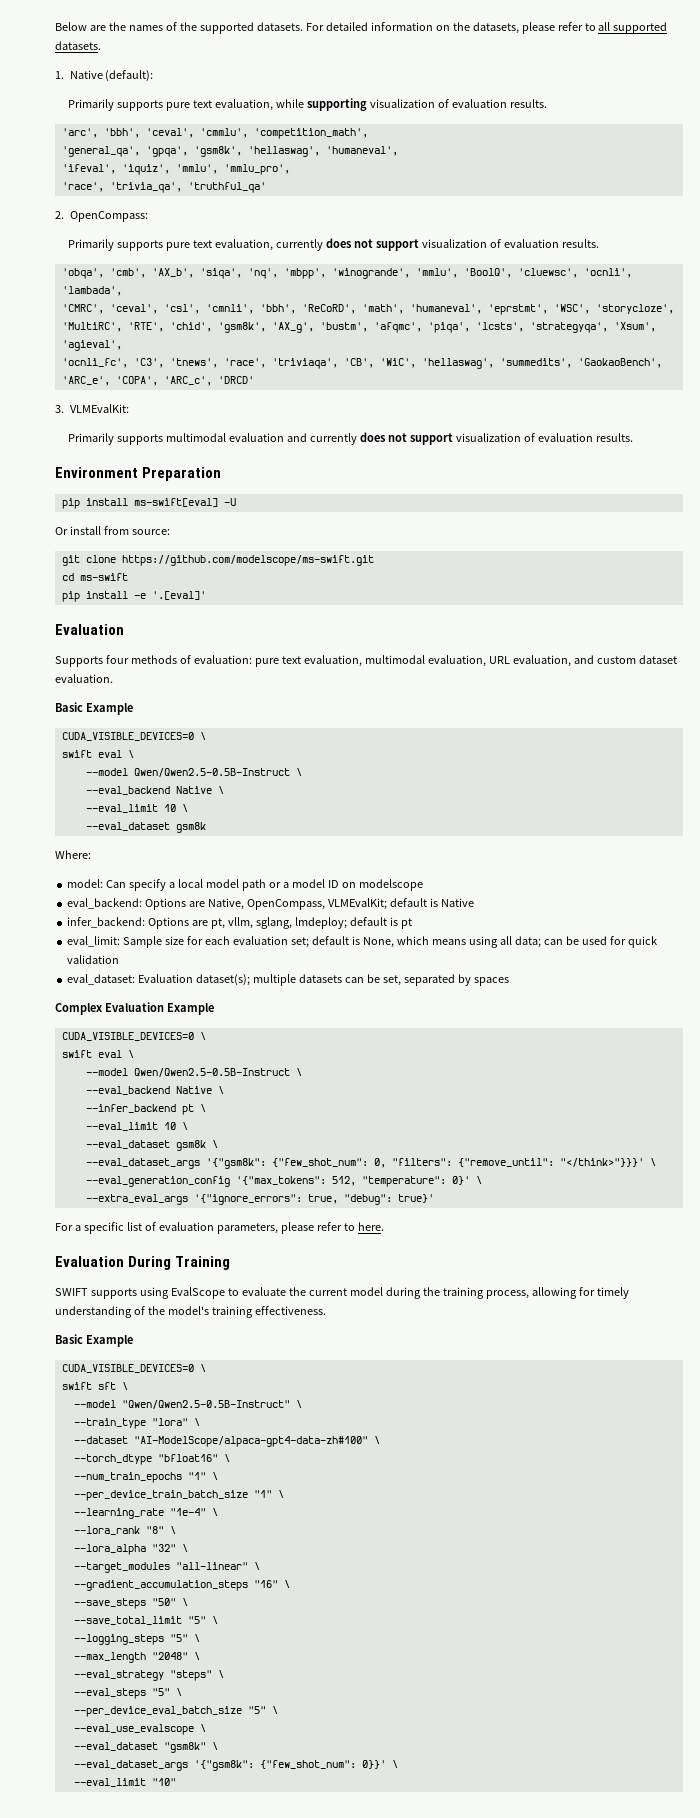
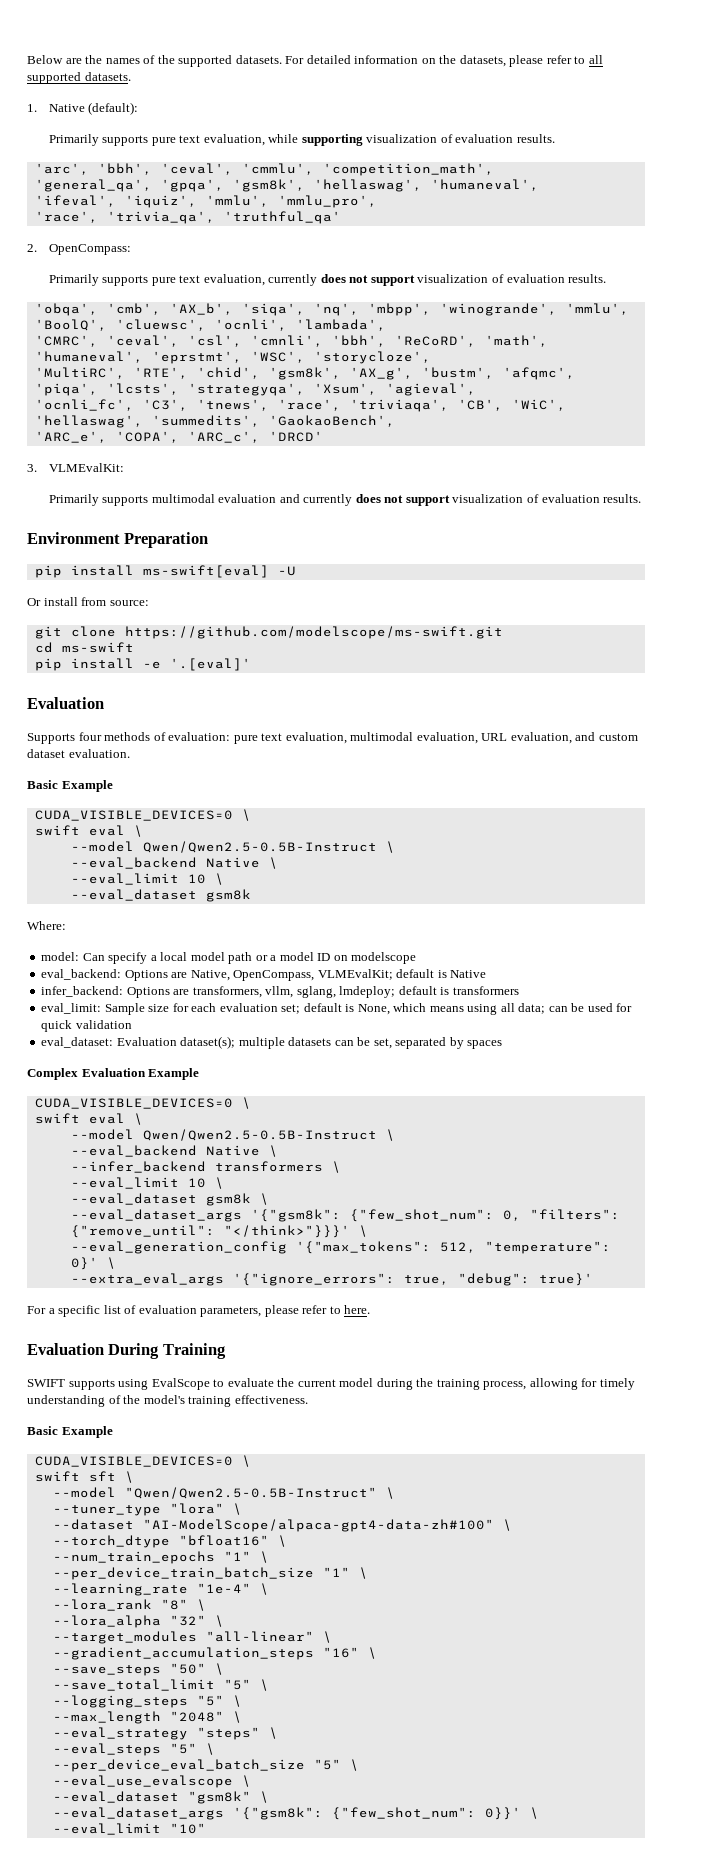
[211,918,226,929] pt, -> [192,986,262,998] transformers,
[400,918,412,929] pt -> [452,986,519,995] transformers
[181,1104,194,1115] pt -> [214,1161,323,1172] transformers
[73,1418,146,1429] --train_type -> [52,1505,161,1516] --tuner_type

